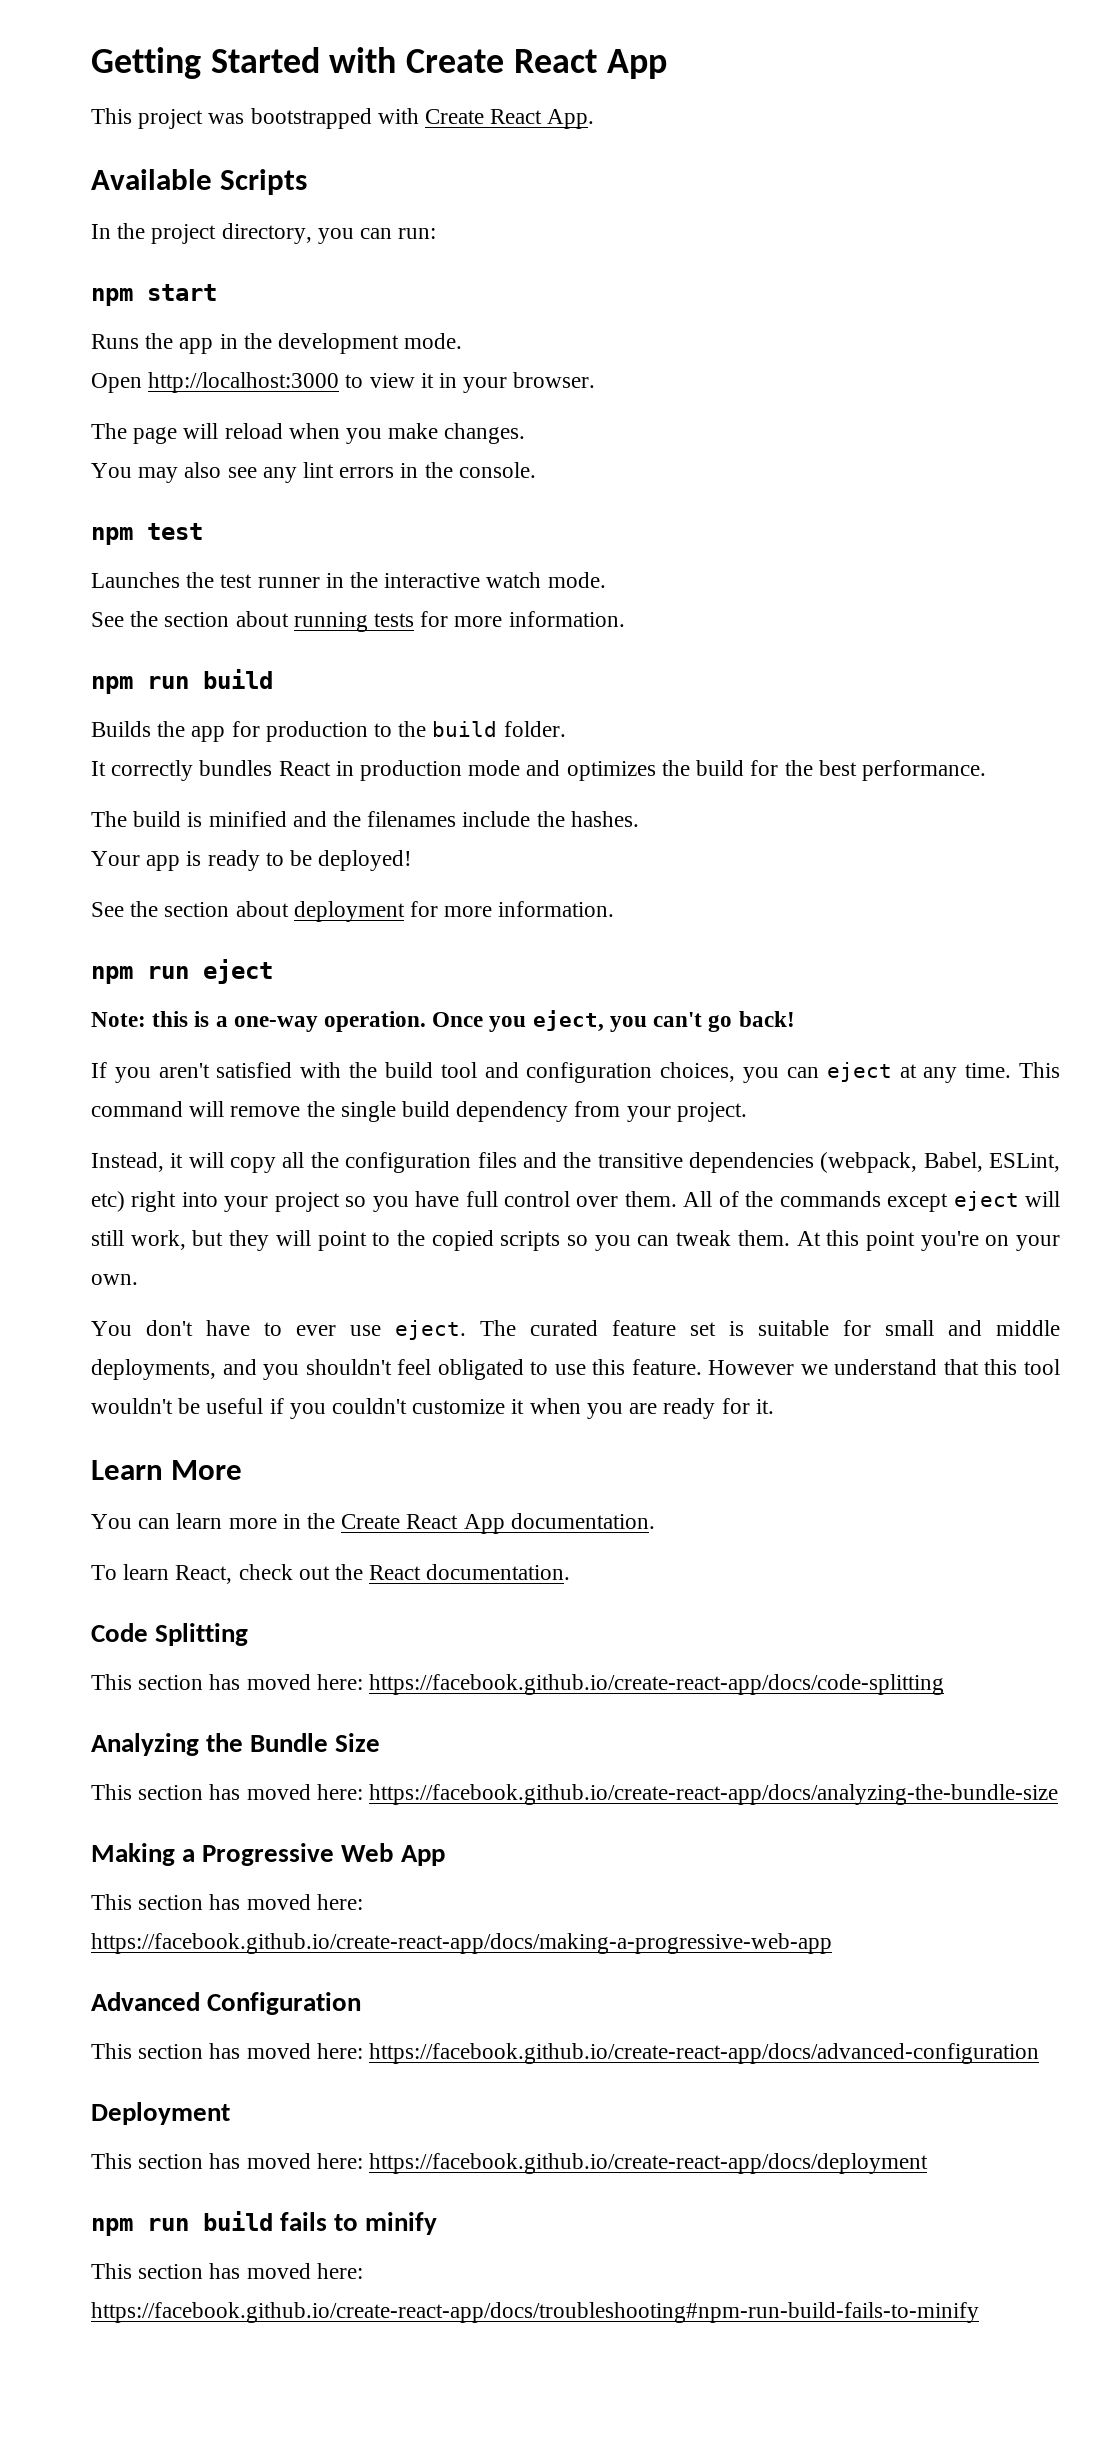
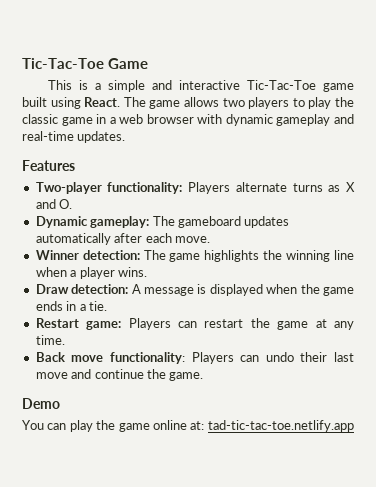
[91,47,667,79] [91,108,595,129] [91,169,308,195] [91,223,437,244] [91,284,217,306] [91,333,463,354] [91,372,596,393] [91,423,526,444] [91,462,536,483] [91,523,203,545] [91,572,606,588] [91,611,625,632] [91,669,273,694] [91,721,566,742] [91,760,986,781] [91,811,639,827] [91,850,413,871] [91,901,615,922] [91,959,273,984] [91,1010,795,1032] [91,1062,1061,1083] [91,1101,747,1122] [91,1152,1060,1173] [91,1191,1060,1212] [91,1230,1061,1251] [91,1274,138,1285] [91,1320,1060,1340] [91,1359,1060,1380] [91,1398,774,1419] [91,1460,243,1480] [91,1513,655,1534] [91,1564,571,1584] [91,1623,249,1646] [91,1674,945,1695] [91,1733,381,1756] [91,1784,1059,1805] [91,1843,445,1866] [91,1894,363,1910] [91,1933,832,1954] [91,1992,362,2015] [91,2043,1040,2064] [91,2102,230,2125] [91,2153,929,2174] [91,2211,438,2236] [91,2263,363,2279] [91,2302,979,2323] Getting Started with Create React App // This project was bootstrapped with Create React App. // Available Scripts // In the project directory, you can run: // npm start // Runs the app in the development mode. // Open http://localhost:3000 to view it in your browser. // The page will reload when you make changes. // You may also see any lint errors in the console. // npm test // Launches the test runner in the interactive watch mode. // See the section about running tests for more information. // npm run build // Builds the app for production to the build folder. // It correctly bundles React in production mode and optimizes the build for the best performance. // The build is minified and the filenames include the hashes. // Your app is ready to be deployed! // See the section about deployment for more information. // npm run eject // Note: this is a one-way operation. Once you eject, you can't go back! // If you aren't satisfied with the build tool and configuration choices, you can eject at any time. This command will remove the single build dependency from your project. // Instead, it will copy all the configuration files and the transitive dependencies (webpack, Babel, ESLint, etc) right into your project so you have full control over them. All of the commands except eject will still work, but they will point to the copied scripts so you can tweak them. At this point you're on your own. // You don't have to ever use eject. The curated feature set is suitable for small and middle deployments, and you shouldn't feel obligated to use this feature. However we understand that this tool wouldn't be useful if you couldn't customize it when you are ready for it. // Learn More // You can learn more in the Create React App documentation. // To learn React, check out the React documentation. // Code Splitting // This section has moved here: https://facebook.github.io/create-react-app/docs/code-splitting // Analyzing the Bundle Size // This section has moved here: https://facebook.github.io/create-react-app/docs/analyzing-the-bundle-size // Making a Progressive Web App // This section has moved here: https://facebook.github.io/create-react-app/docs/making-a-progressive-web-app // Advanced Configuration // This section has moved here: https://facebook.github.io/create-react-app/docs/advanced-configuration // Deployment // This section has moved here: https://facebook.github.io/create-react-app/docs/deployment // npm run build fails to minify // This section has moved here: https://facebook.github.io/create-react-app/docs/troubleshooting#npm-run-build-fails-to-minify -> [22,58,148,69] [48,80,354,92] [22,97,354,109] [22,114,354,126] [22,131,126,143] [22,160,75,171] [35,182,355,194] [35,199,73,209] [35,216,290,228] [35,233,210,245] [35,250,354,262] [35,267,147,279] [35,284,354,296] [35,301,107,311] [35,318,354,330] [35,335,65,345] [35,352,354,364] [35,369,204,381] [22,398,60,409] [22,420,354,432] Tic-Tac-Toe Game // This is a simple and interactive Tic-Tac-Toe game built using React. The game allows two players to play the classic game in a web browser with dynamic gameplay and real-time updates. // Features // Two-player functionality: Players alternate turns as X and O. // Dynamic gameplay: The gameboard updates automatically after each move. // Winner detection: The game highlights the winning line when a player wins. // Draw detection: A message is displayed when the game ends in a tie. // Restart game: Players can restart the game at any time. // Back move functionality: Players can undo their last move and continue the game. // Demo // You can play the game online at: tad-tic-tac-toe.netlify.app

